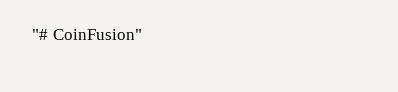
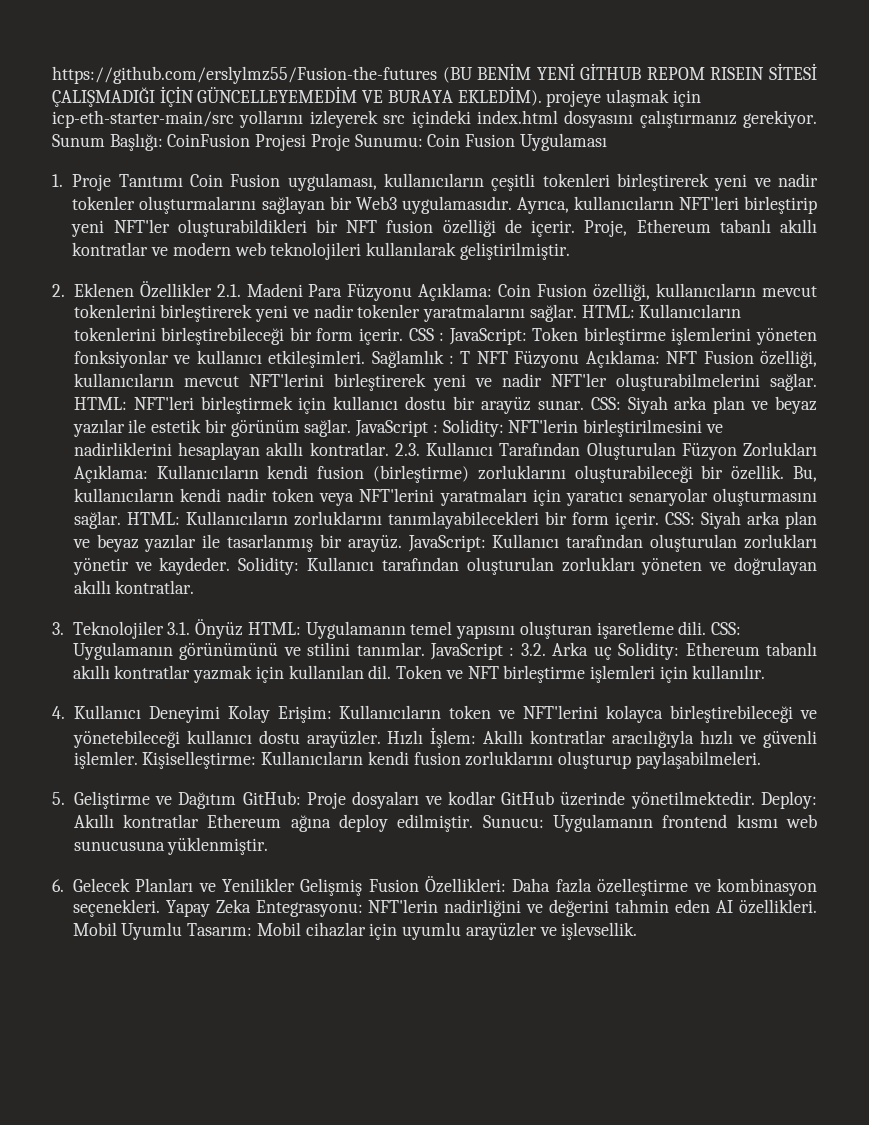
[32,29,142,40] "# CoinFusion" -> [52,63,817,84] [52,86,701,107] [52,110,817,128] [52,133,607,151] [52,173,818,191] [72,196,818,214] [71,219,818,237] [72,242,570,260] [52,281,817,301] [73,304,742,322] [73,327,818,345] [73,350,817,368] [73,373,817,391] [73,396,817,414] [72,419,723,437] [73,442,817,460] [73,465,817,483] [73,488,817,506] [73,511,817,529] [72,534,817,552] [72,557,817,575] [73,580,195,594] [52,619,742,639] [72,642,817,660] [72,665,766,683] [52,705,817,723] [72,727,817,748] [73,751,761,769] [52,791,817,809] [73,814,817,832] [73,837,269,855] [52,876,817,896] [72,899,817,917] [72,922,638,940] https://github.com/erslylmz55/Fusion-the-futures (BU BENİM YENİ GİTHUB REPOM RISEIN SİTESİ ÇALIŞMADIĞI İÇİN GÜNCELLEYEMEDİM VE BURAYA EKLEDİM). projeye ulaşmak için icp-eth-starter-main/src yollarını izleyerek src içindeki index.html dosyasını çalıştırmanız gerekiyor. Sunum Başlığı: CoinFusion Projesi Proje Sunumu: Coin Fusion Uygulaması // 1. Proje Tanıtımı Coin Fusion uygulaması, kullanıcıların çeşitli tokenleri birleştirerek yeni ve nadir tokenler oluşturmalarını sağlayan bir Web3 uygulamasıdır. Ayrıca, kullanıcıların NFT'leri birleştirip yeni NFT'ler oluşturabildikleri bir NFT fusion özelliği de içerir. Proje, Ethereum tabanlı akıllı kontratlar ve modern web teknolojileri kullanılarak geliştirilmiştir. // 2. Eklenen Özellikler 2.1. Madeni Para Füzyonu Açıklama: Coin Fusion özelliği, kullanıcıların mevcut tokenlerini birleştirerek yeni ve nadir tokenler yaratmalarını sağlar. HTML: Kullanıcıların tokenlerini birleştirebileceği bir form içerir. CSS : JavaScript: Token birleştirme işlemlerini yöneten fonksiyonlar ve kullanıcı etkileşimleri. Sağlamlık : T NFT Füzyonu Açıklama: NFT Fusion özelliği, kullanıcıların mevcut NFT'lerini birleştirerek yeni ve nadir NFT'ler oluşturabilmelerini sağlar. HTML: NFT'leri birleştirmek için kullanıcı dostu bir arayüz sunar. CSS: Siyah arka plan ve beyaz yazılar ile estetik bir görünüm sağlar. JavaScript : Solidity: NFT'lerin birleştirilmesini ve nadirliklerini hesaplayan akıllı kontratlar. 2.3. Kullanıcı Tarafından Oluşturulan Füzyon Zorlukları Açıklama: Kullanıcıların kendi fusion (birleştirme) zorluklarını oluşturabileceği bir özellik. Bu, kullanıcıların kendi nadir token veya NFT'lerini yaratmaları için yaratıcı senaryolar oluşturmasını sağlar. HTML: Kullanıcıların zorluklarını tanımlayabilecekleri bir form içerir. CSS: Siyah arka plan ve beyaz yazılar ile tasarlanmış bir arayüz. JavaScript: Kullanıcı tarafından oluşturulan zorlukları yönetir ve kaydeder. Solidity: Kullanıcı tarafından oluşturulan zorlukları yöneten ve doğrulayan akıllı kontratlar. // 3. Teknolojiler 3.1. Önyüz HTML: Uygulamanın temel yapısını oluşturan işaretleme dili. CSS: Uygulamanın görünümünü ve stilini tanımlar. JavaScript : 3.2. Arka uç Solidity: Ethereum tabanlı akıllı kontratlar yazmak için kullanılan dil. Token ve NFT birleştirme işlemleri için kullanılır. // 4. Kullanıcı Deneyimi Kolay Erişim: Kullanıcıların token ve NFT'lerini kolayca birleştirebileceği ve yönetebileceği kullanıcı dostu arayüzler. Hızlı İşlem: Akıllı kontratlar aracılığıyla hızlı ve güvenli işlemler. Kişiselleştirme: Kullanıcıların kendi fusion zorluklarını oluşturup paylaşabilmeleri. // 5. Geliştirme ve Dağıtım GitHub: Proje dosyaları ve kodlar GitHub üzerinde yönetilmektedir. Deploy: Akıllı kontratlar Ethereum ağına deploy edilmiştir. Sunucu: Uygulamanın frontend kısmı web sunucusuna yüklenmiştir. // 6. Gelecek Planları ve Yenilikler Gelişmiş Fusion Özellikleri: Daha fazla özelleştirme ve kombinasyon seçenekleri. Yapay Zeka Entegrasyonu: NFT'lerin nadirliğini ve değerini tahmin eden AI özellikleri. Mobil Uyumlu Tasarım: Mobil cihazlar için uyumlu arayüzler ve işlevsellik.

